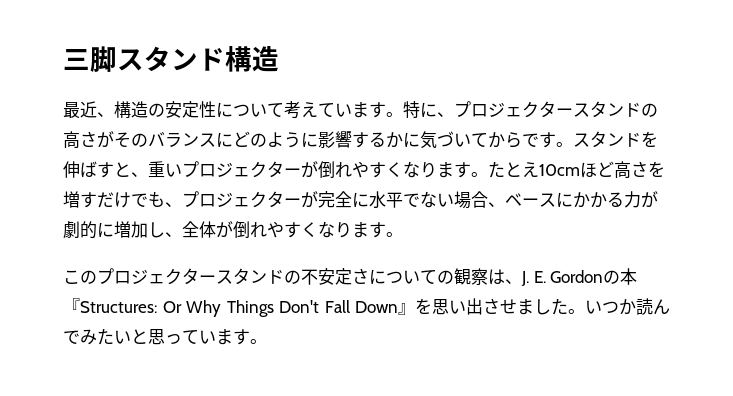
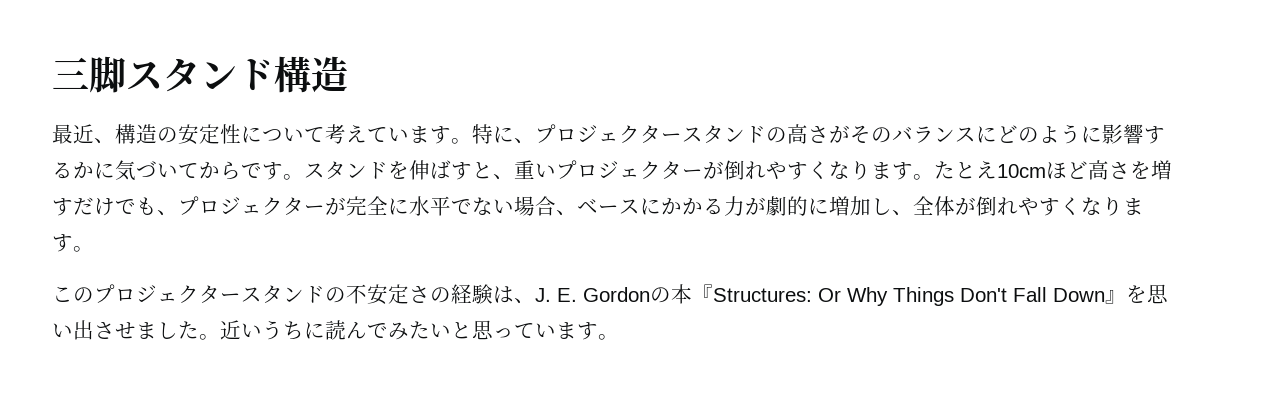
[369,268,488,286] についての観察 -> [430,284,493,304] の経験
[585,299,637,315] いつか -> [220,320,325,340] 近いうちに

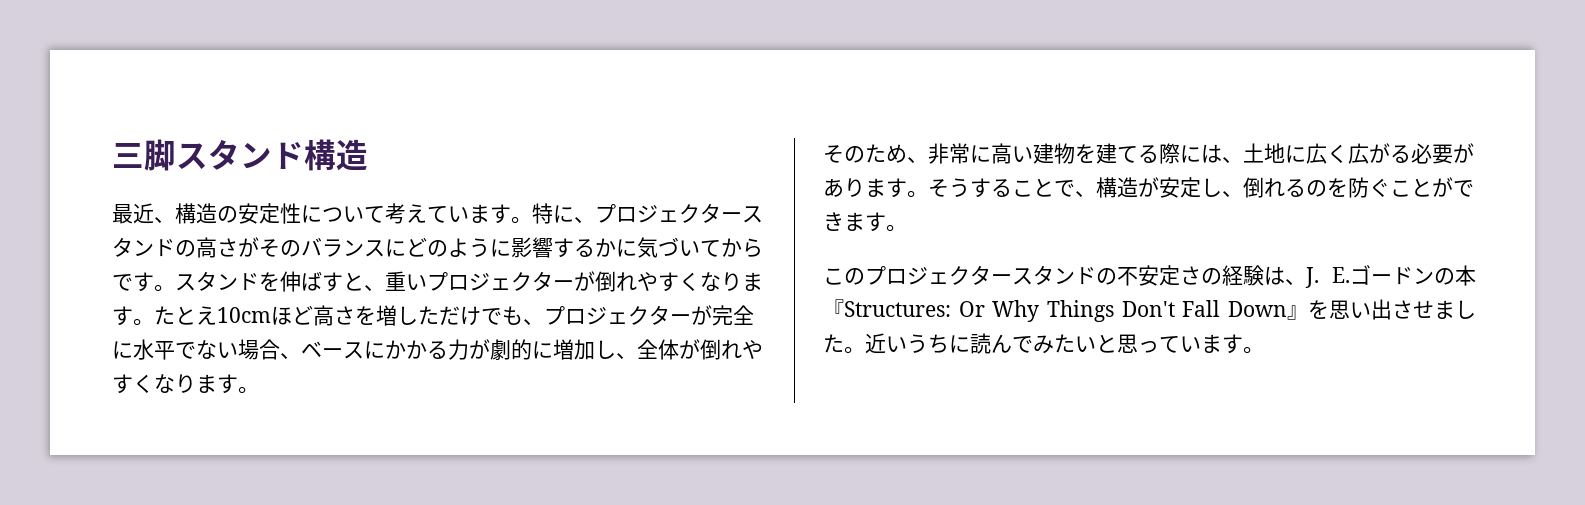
[52,198,73,216] す -> [397,306,439,325] した
(94, 249) none -> [823,143,1474,164] [823,177,1474,198] [823,212,907,232] // そのため、非常に高い建物を建てる際には、土地に広く広がる必要があります。そうすることで、構造が安定し、倒れるのを防ぐことができます。
[583,287,650,302] Gordon -> [1350,265,1434,285] ゴードン

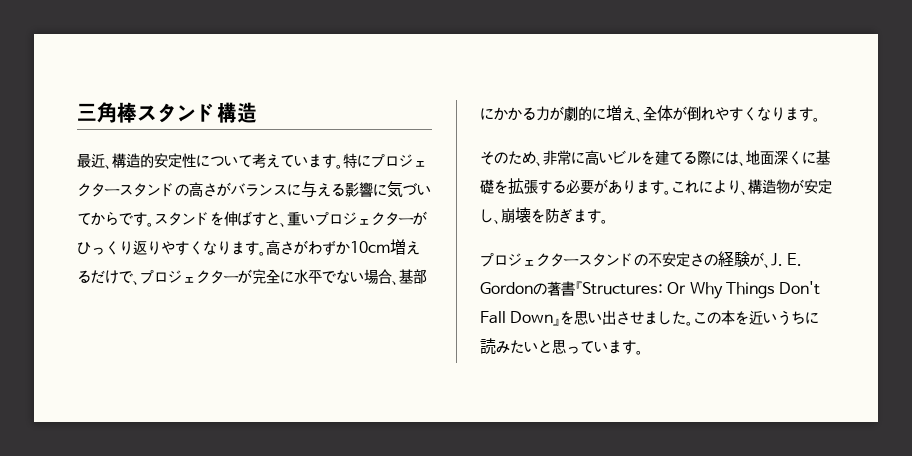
[144,139,176,171] 脚 -> [97,102,137,123] 角棒
[217,206,238,223] の -> [140,153,154,168] 的
[574,217,595,223] 、 -> (371, 161) none
[259,239,301,257] その -> (231, 189) none
[406,237,616,258] どのように影響するか -> [301,181,373,198] 与える影響
[595,271,763,292] [112,305,523,326] 倒れやすくなります。たとえ10cmほど高さを増しただけでも -> [77,239,420,256] [77,270,133,284] ひっくり返りやすくなります。高さがわずか10cm増えるだけで
[301,341,364,359] ベース -> [399,269,427,284] 基部
[574,339,616,360] 加し -> [622,107,636,121] え
[1033,143,1075,164] 建物 -> [613,150,641,164] ビル
[1243,143,1390,164] 土地に広く広が -> [746,150,830,165] [480,178,552,195] 地面深くに基礎を拡張す
[928,177,1474,198] [823,212,907,232] [823,268,865,285] そうすることで、構造が安定し、倒れるのを防ぐことができます。 // この -> [671,179,832,195] [480,207,608,224] これにより、構造物が安定し、崩壊を防ぎます。 //
[1264,266,1285,285] は -> [750,252,764,267] が
[1350,265,1476,286] ゴードンの本 -> [480,281,575,296] Gordonの著書
(865, 350) none -> [693,310,750,325] この本を
[991,334,1033,353] んで -> (496, 346) none

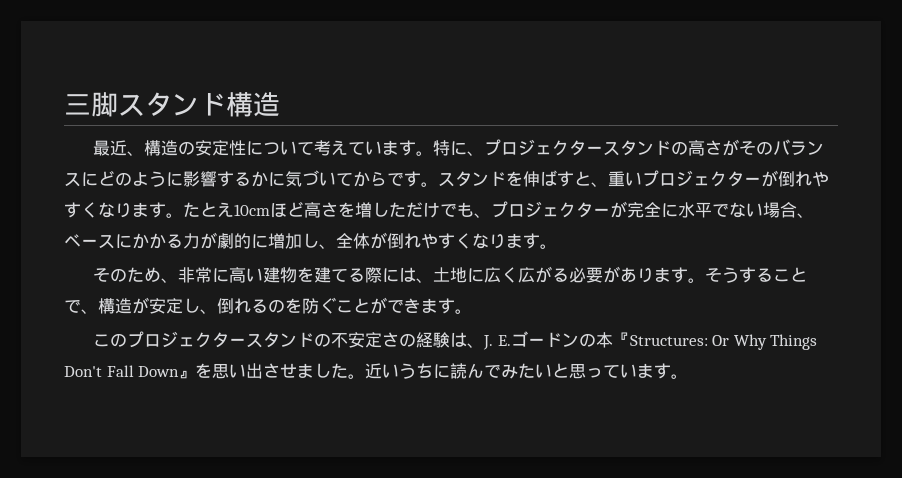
[97,102,137,123] 角棒 -> [91,92,118,117] 脚
[140,153,154,168] 的 -> [178,141,196,155] の
(371, 161) none -> [467,151,485,156] 、
(231, 189) none -> [739,141,774,155] その
[301,181,373,198] 与える影響 -> [98,170,268,187] どのように影響するか
[77,239,420,256] [77,270,133,284] ひっくり返りやすくなります。高さがわずか10cm増えるだけで -> [778,171,829,187] [64,201,474,218] 倒れやすくなります。たとえ10cmほど高さを増しただけでも
[399,269,427,284] 基部 -> [64,234,115,249] ベース
[622,107,636,121] え -> [285,233,319,249] 加し
[613,150,641,164] ビル -> [263,267,298,283] 建物
[746,150,830,165] [480,178,552,195] 地面深くに基礎を拡張す -> [433,266,553,283] 土地に広く広が
[671,179,832,195] [480,207,608,224] これにより、構造物が安定し、崩壊を防ぎます。 // -> [705,267,808,283] [64,297,472,314] [93,333,128,347] そうすることで、構造が安定し、倒れるのを防ぐことができます。 // この
[750,252,764,267] が -> [450,332,468,347] は
[480,281,575,296] Gordonの著書 -> [510,331,613,348] ゴードンの本
[693,310,750,325] この本を -> (366, 376) none
(496, 346) none -> [467,363,502,378] んで

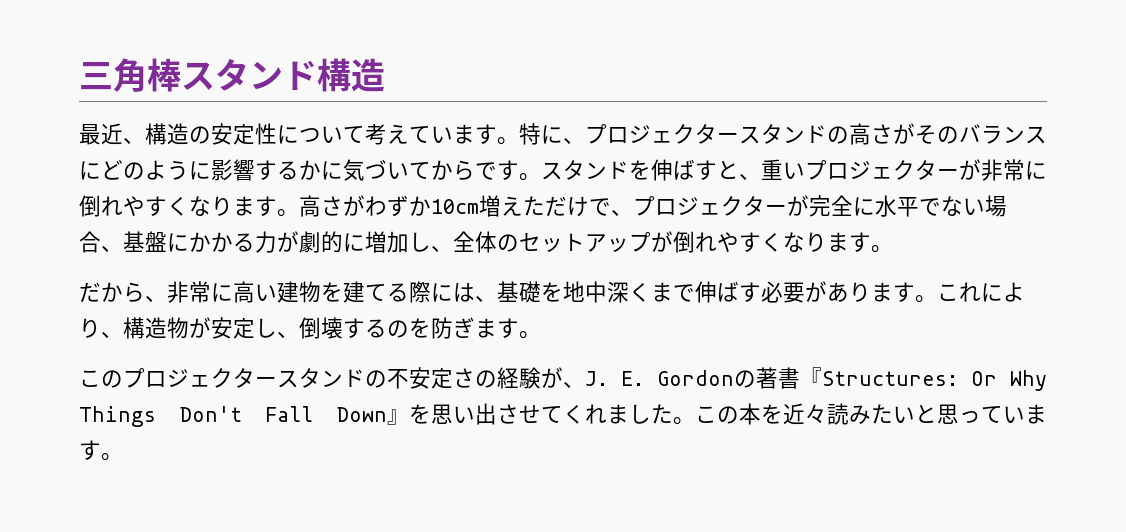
[91,92,118,117] 脚 -> [113,58,181,92] 角棒
[778,171,829,187] [64,201,389,218] 倒れやすくなります。たとえ10cmほど高さを増し -> [981,159,1047,181] [79,195,523,217] 非常に倒れやすくなります。高さがわずか10cm増え
[457,202,474,217] も -> (611, 207) none
[64,234,115,249] ベース -> [123,231,167,252] 基盤
(370, 241) none -> [497,232,651,252] のセットアップ
[93,267,162,282] そのため -> [79,282,145,303] だから
[433,266,808,283] [64,298,132,314] 土地に広く広がる必要があります。そうすることで、構造 -> [497,281,1025,303] [79,317,189,339] 基礎を地中深くまで伸ばす必要があります。これにより、構造物
[234,298,251,313] れ -> [321,317,365,339] 壊す
[319,297,421,314] ぐことができ -> [453,317,475,338] ぎ
[450,332,468,347] は -> [541,367,563,388] が
[510,331,613,348] ゴードンの本 -> [657,367,800,389] Gordonの著書
(298, 370) none -> [541,404,607,424] てくれ
[365,363,502,379] 近いうちに読んで -> [695,403,849,425] この本を近々読

